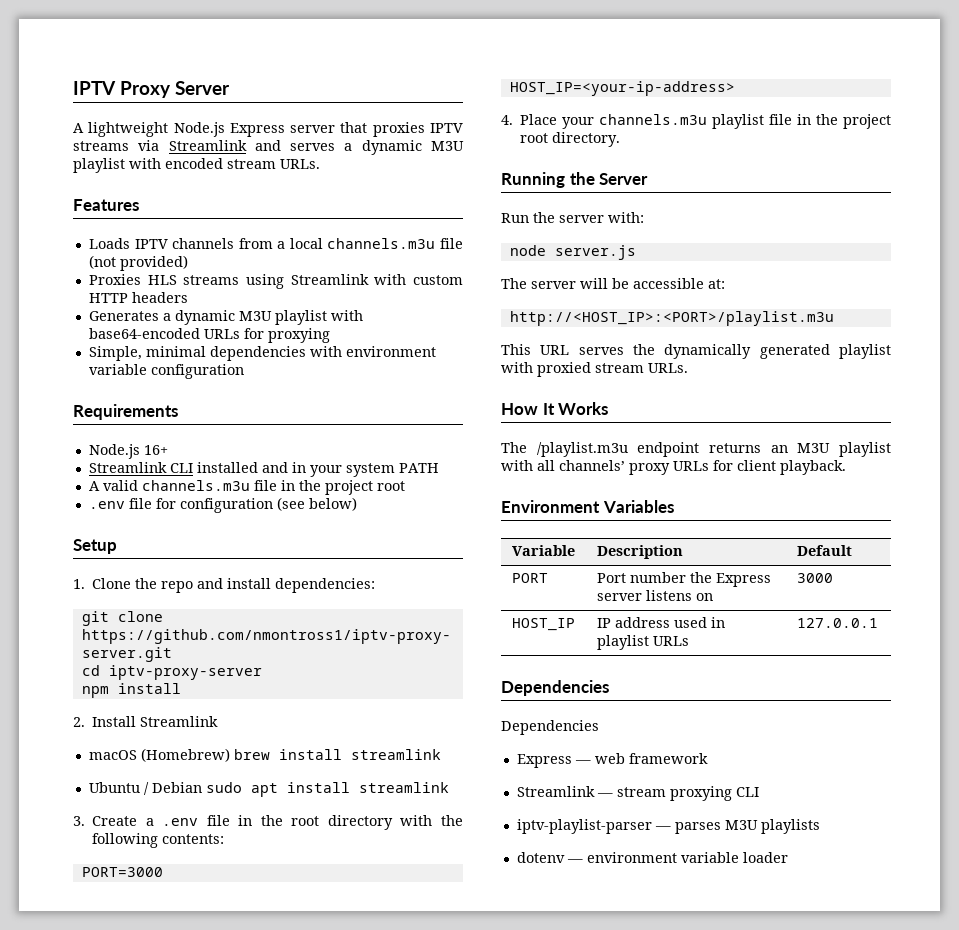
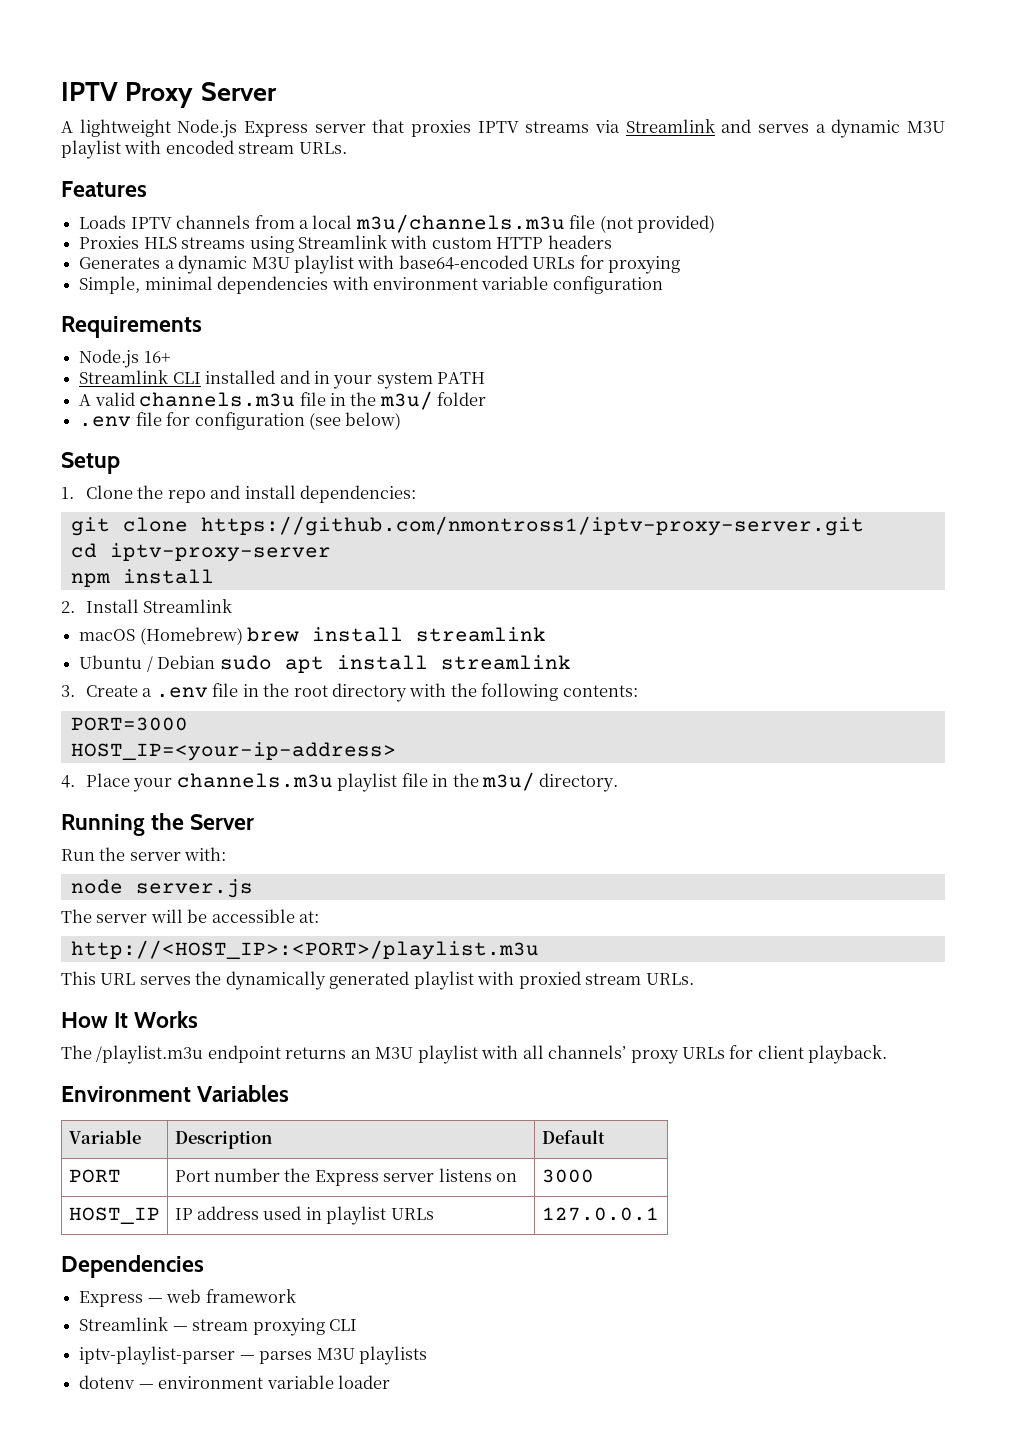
[327,238,436,249] channels.m3u -> [355,214,565,233] m3u/channels.m3u
[324,480,405,495] project root -> [379,391,487,410] m3u/ folder
[843,114,891,129] [520,133,549,143] project root -> [482,772,536,791] m3u/
[501,720,599,735] // Dependencies -> (204, 1266) none

